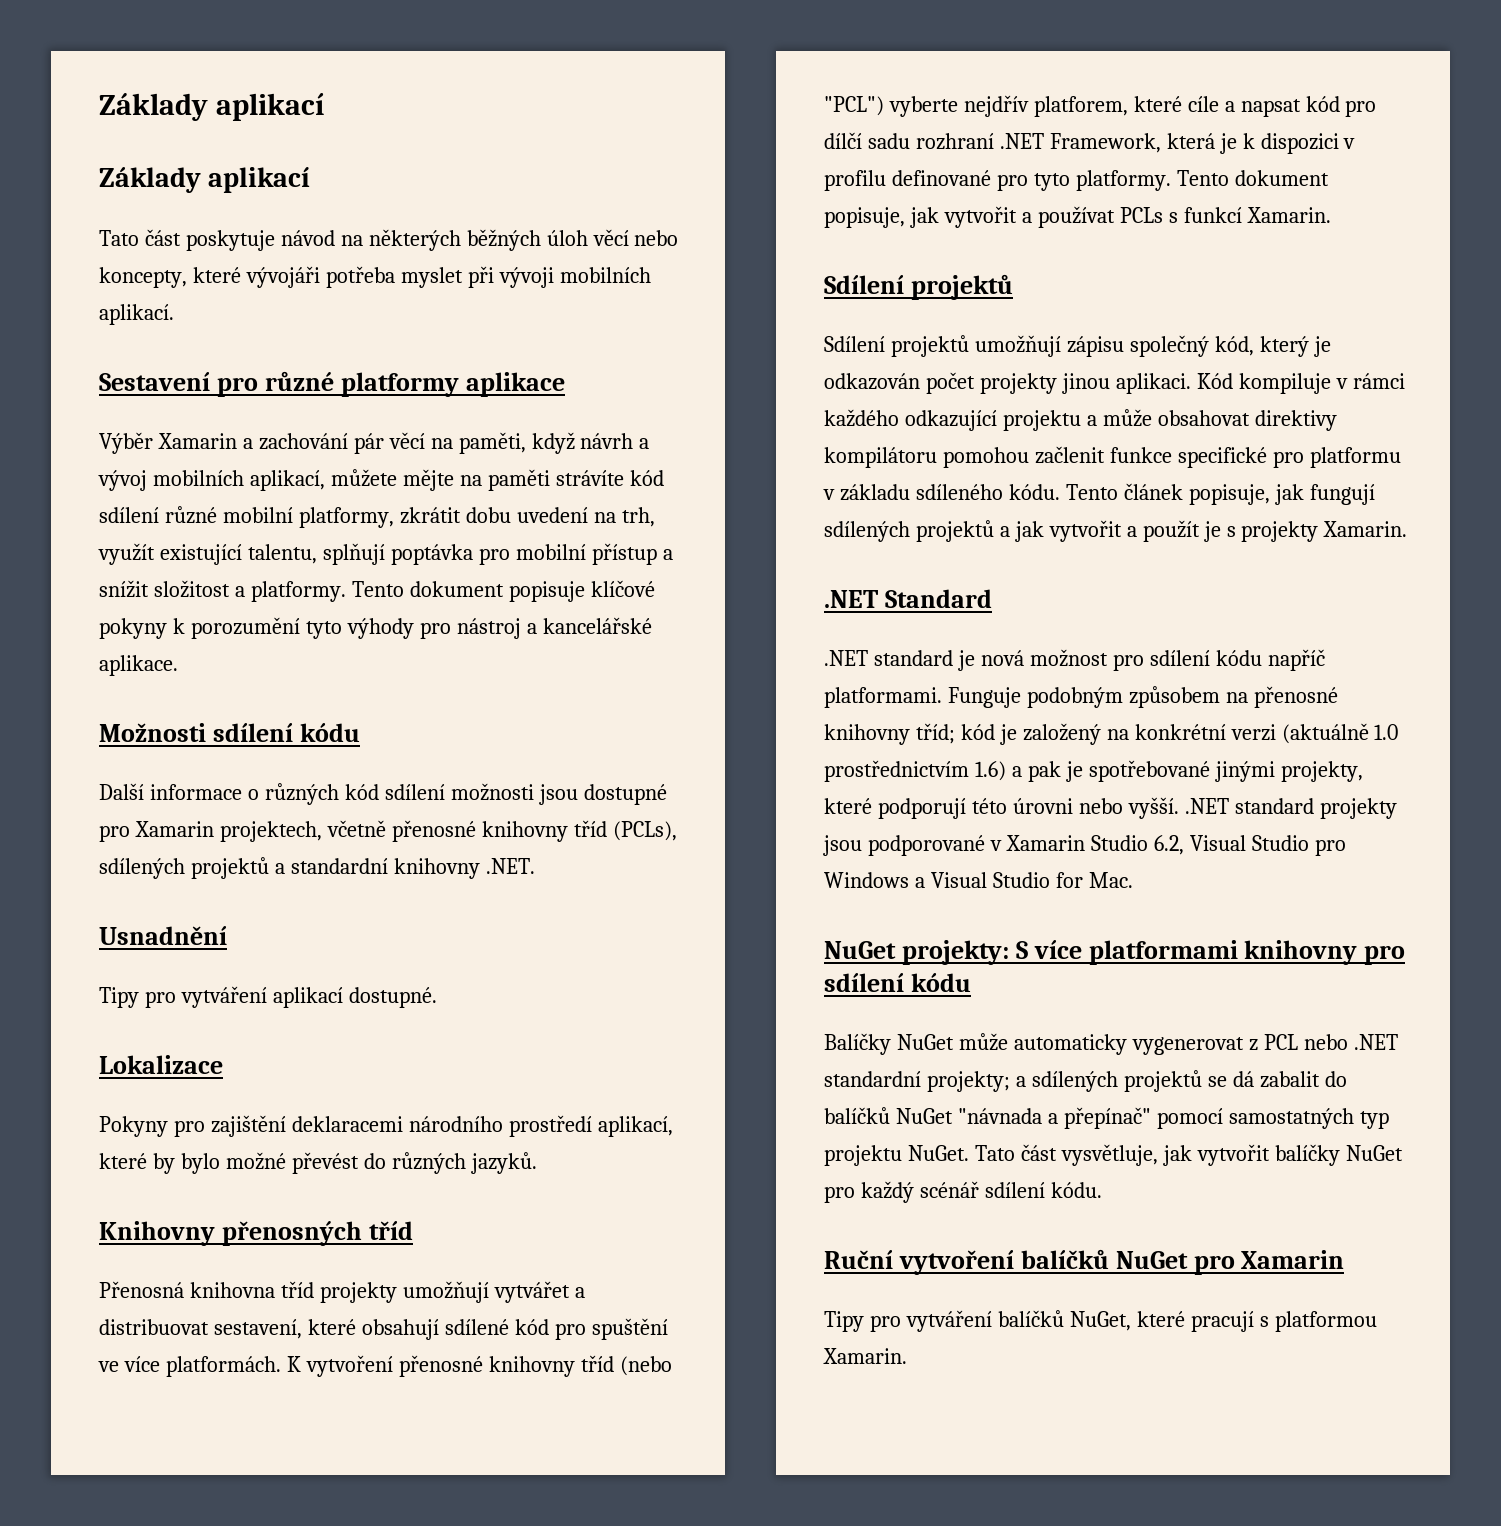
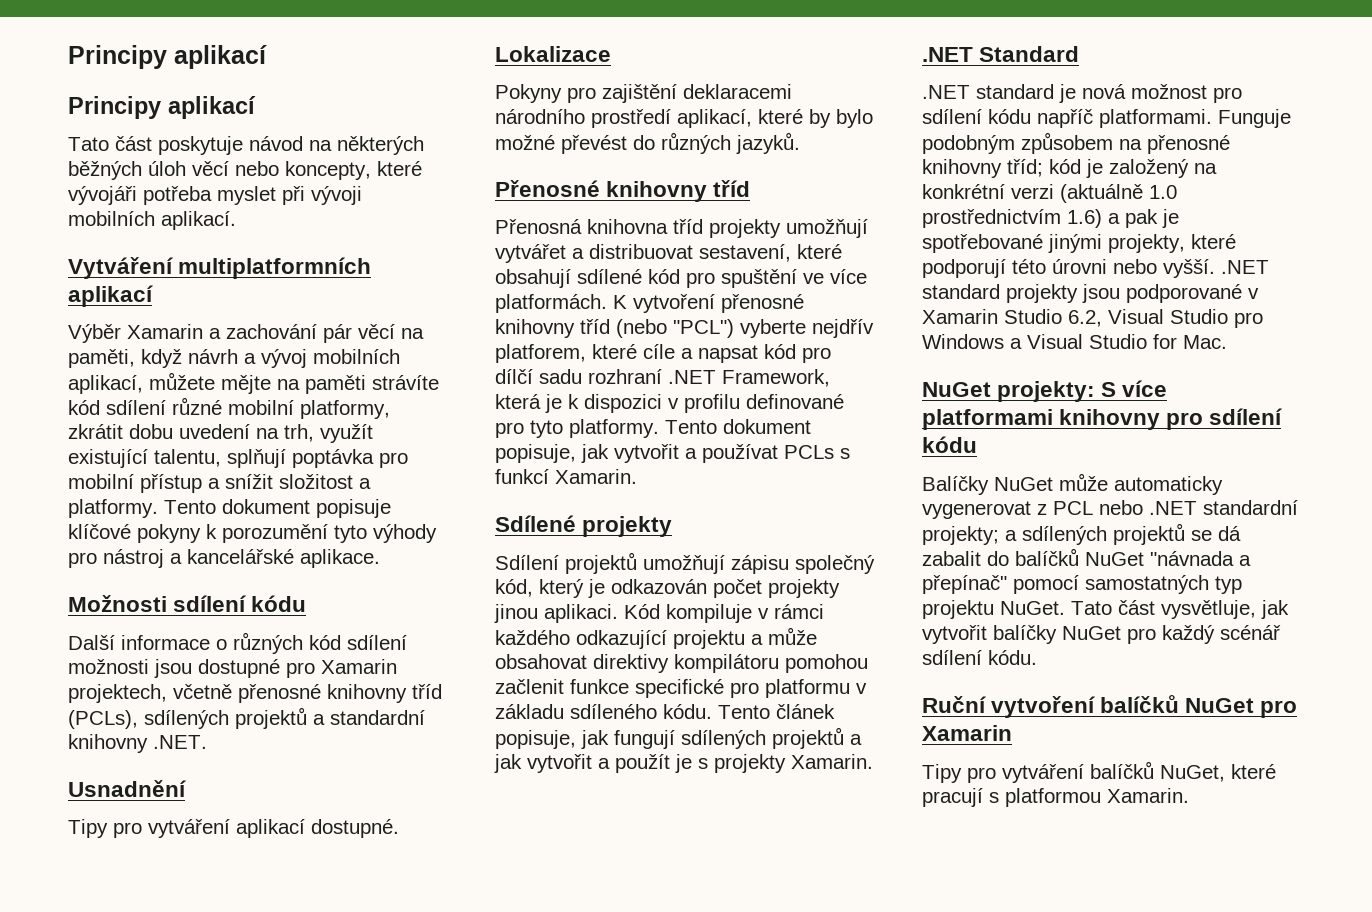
[99,93,325,121] [99,167,201,193] Základy aplikací // Základy -> [68,45,267,69] [68,96,161,119] Principy aplikací // Principy
[99,371,565,397] Sestavení pro různé platformy aplikace -> [68,257,372,279] [68,285,153,307] Vytváření multiplatformních aplikací
[99,1221,362,1246] Knihovny přenosných -> [495,180,708,202] Přenosné knihovny
[824,274,1013,300] Sdílení projektů -> [495,515,673,537] Sdílené projekty

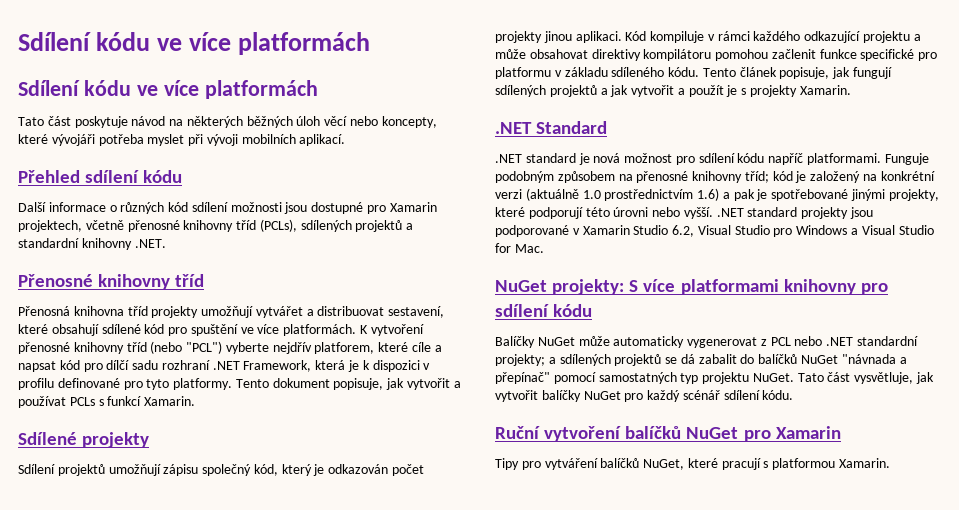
[68,45,267,69] [68,96,256,119] Principy aplikací // Principy aplikací -> [18,32,370,55] [18,80,318,99] Sdílení kódu ve více platformách // Sdílení kódu ve více platformách
[68,257,372,279] [68,285,153,307] [68,324,424,343] [68,349,400,368] [68,372,439,394] [68,397,390,419] [68,424,373,443] [68,449,408,468] [68,474,371,493] [68,499,391,518] [68,524,437,543] [68,549,380,568] [68,595,167,612] Vytváření multiplatformních aplikací // Výběr Xamarin a zachování pár věcí na paměti, když návrh a vývoj mobilních aplikací, můžete mějte na paměti strávíte kód sdílení různé mobilní platformy, zkrátit dobu uvedení na trh, využít existující talentu, splňují poptávka pro mobilní přístup a snížit složitost a platformy. Tento dokument popisuje klíčové pokyny k porozumění tyto výhody pro nástroj a kancelářské aplikace. // Možnosti -> [18,170,80,183] Přehled
[68,780,186,797] [68,819,399,838] [495,46,611,62] [495,84,792,103] [495,109,873,128] [495,132,800,154] // Usnadnění // Tipy pro vytváření aplikací dostupné. // Lokalizace // Pokyny pro zajištění deklaracemi národního prostředí aplikací, které by bylo možné převést do různých jazyků. -> (166, 243) none

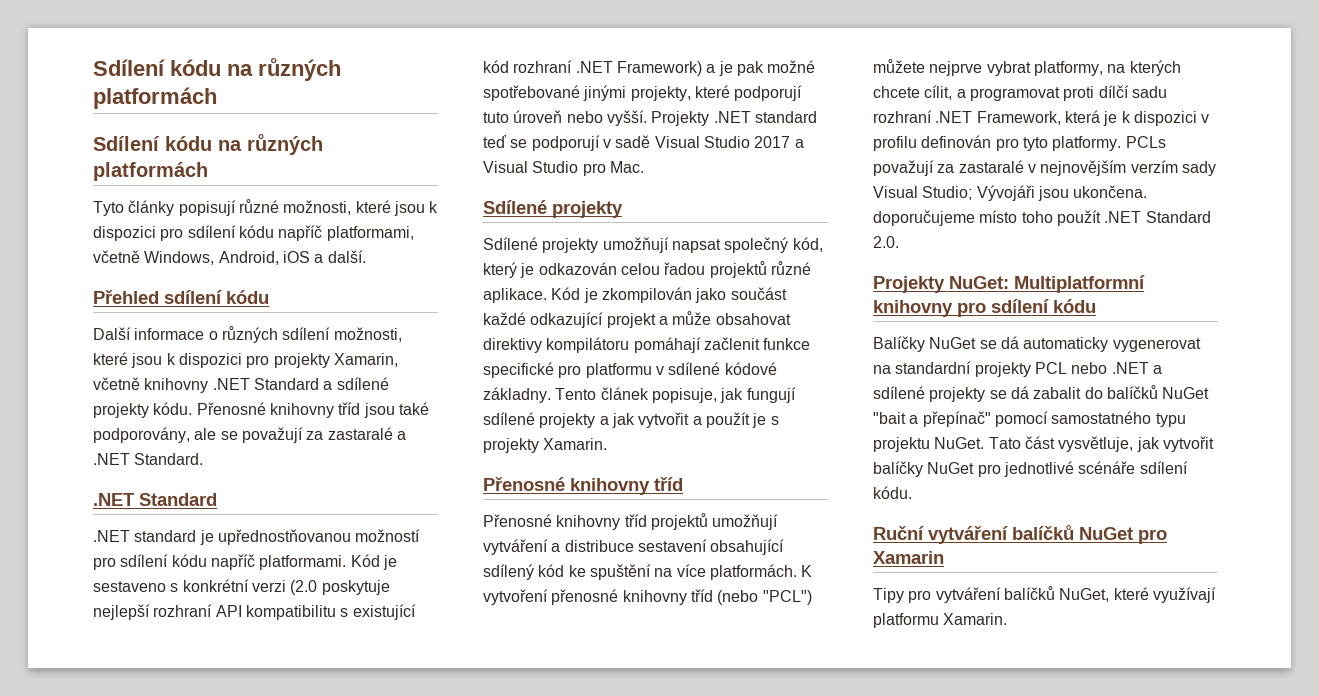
[18,32,231,51] Sdílení kódu ve více -> [93,58,341,81] Sdílení kódu na různých
[136,80,318,99] [18,116,437,128] [18,134,346,146] ve více platformách // Tato část poskytuje návod na některých běžných úloh věcí nebo koncepty, které vývojáři potřeba myslet při vývoji mobilních aplikací. -> [218,134,323,155] [93,162,208,181] [93,199,439,216] [93,225,414,241] [93,250,366,265] na různých platformách // Tyto články popisují různé možnosti, které jsou k dispozici pro sdílení kódu napříč platformami, včetně Windows, Android, iOS a další.
[168,202,437,214] [18,219,414,232] [18,238,166,250] [18,274,205,290] [18,306,445,318] [18,324,254,336] kód sdílení možnosti jsou dostupné pro Xamarin projektech, včetně přenosné knihovny tříd (PCLs), sdílených projektů a standardní knihovny .NET. // Přenosné knihovny tříd // Přenosná knihovna tříd projekty umožňují vytvářet a distribuovat sestavení, které obsahují sdílené kód pro spuštění ve -> [282,327,402,342] [93,352,398,368] [93,377,389,393] [93,402,429,418] [93,427,406,443] [93,453,204,465] [93,493,217,506] [93,529,421,545] [93,554,397,570] [93,579,390,595] [93,604,416,620] [483,60,816,76] [483,85,803,101] [483,110,817,126] [483,135,804,151] [483,161,644,176] [483,200,623,218] [483,237,823,253] [483,261,811,278] [483,287,787,303] [483,311,791,328] [483,337,811,353] [483,362,777,378] [483,387,796,403] [483,412,779,428] [483,438,608,453] [483,477,683,495] [483,513,779,530] [483,539,785,555] [483,564,673,580] sdílení možnosti, které jsou k dispozici pro projekty Xamarin, včetně knihovny .NET Standard a sdílené projekty kódu. Přenosné knihovny tříd jsou také podporovány, ale se považují za zastaralé a .NET Standard. // .NET Standard // .NET standard je upřednostňovanou možností pro sdílení kódu napříč platformami. Kód je sestaveno s konkrétní verzi (2.0 poskytuje nejlepší rozhraní API kompatibilitu s existující kód rozhraní .NET Framework) a je pak možné spotřebované jinými projekty, které podporují tuto úroveň nebo vyšší. Projekty .NET standard teď se podporují v sadě Visual Studio 2017 a Visual Studio pro Mac. // Sdílené projekty // Sdílené projekty umožňují napsat společný kód, který je odkazován celou řadou projektů různé aplikace. Kód je zkompilován jako součást každé odkazující projekt a může obsahovat direktivy kompilátoru pomáhají začlenit funkce specifické pro platformu v sdílené kódové základny. Tento článek popisuje, jak fungují sdílené projekty a jak vytvořit a použít je s projekty Xamarin. // Přenosné knihovny tříd // Přenosné knihovny tříd projektů umožňují vytváření a distribuce sestavení obsahující sdílený kód ke spuštění na
[225,342,442,354] [18,360,103,372] vyberte nejdřív platforem, které cíle a napsat kód pro -> [873,59,1181,76] [873,85,1095,101] můžete nejprve vybrat platformy, na kterých chcete cílit, a programovat proti
[57,378,120,388] definované -> [921,135,992,148] definován
[235,378,461,390] [18,396,196,408] [18,432,150,448] [18,464,425,476] [495,31,921,43] [495,49,938,61] [495,67,893,79] [495,85,851,97] [495,121,608,134] [495,153,929,165] [495,171,935,183] [495,188,939,201] [495,207,874,219] [495,225,934,237] [495,243,544,253] [495,279,779,295] Tento dokument popisuje, jak vytvořit a používat PCLs s funkcí Xamarin. // Sdílené projekty // Sdílení projektů umožňují zápisu společný kód, který je odkazován počet projekty jinou aplikaci. Kód kompiluje v rámci každého odkazující projektu a může obsahovat direktivy kompilátoru pomohou začlenit funkce specifické pro platformu v základu sdíleného kódu. Tento článek popisuje, jak fungují sdílených projektů a jak vytvořit a použít je s projekty Xamarin. // .NET Standard // .NET standard je nová možnost pro sdílení kódu napříč platformami. Funguje podobným způsobem na přenosné knihovny tříd; kód je založený na konkrétní verzi (aktuálně 1.0 prostřednictvím 1.6) a pak je spotřebované jinými projekty, které podporují této úrovni nebo vyšší. .NET standard projekty jsou podporované v Xamarin Studio 6.2, Visual Studio pro Windows a Visual Studio for Mac. // NuGet projekty: S více platformami -> [1125,136,1166,148] [873,160,1216,176] [873,185,1148,201] [873,210,1211,226] [873,236,899,248] [873,275,1145,293] PCLs považují za zastaralé v nejnovějším verzím sady Visual Studio; Vývojáři jsou ukončena. doporučujeme místo toho použít .NET Standard 2.0. // Projekty NuGet: Multiplatformní
[578,336,919,348] [495,354,662,366] může automaticky vygenerovat z PCL nebo .NET standardní projekty; a sdílených projektů -> [979,336,1201,352] [873,361,1162,377] [873,386,986,402] se dá automaticky vygenerovat na standardní projekty PCL nebo .NET a sdílené projekty
[841,354,896,364] "návnada -> [873,412,906,424] "bait
[598,372,699,384] samostatných typ -> [1051,411,1186,427] samostatného typu
[647,390,720,402] každý scénář -> [1003,461,1136,477] jednotlivé scénáře
[544,426,622,442] vytvoření -> [928,526,1008,544] vytváření
[721,458,836,470] pracují s platformou -> [1152,587,1216,603] [873,613,939,628] využívají platformu

